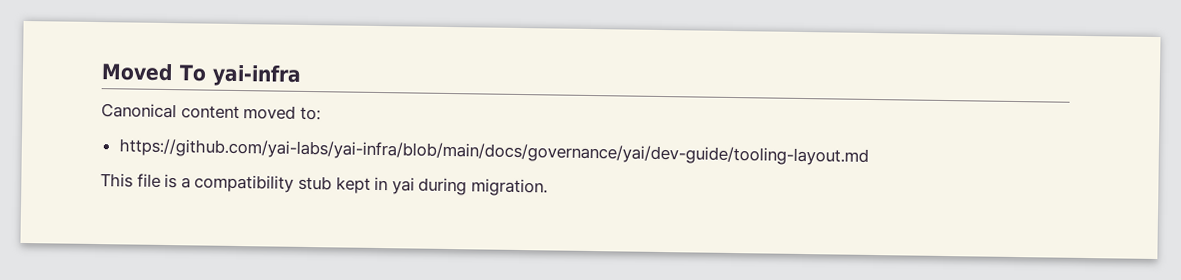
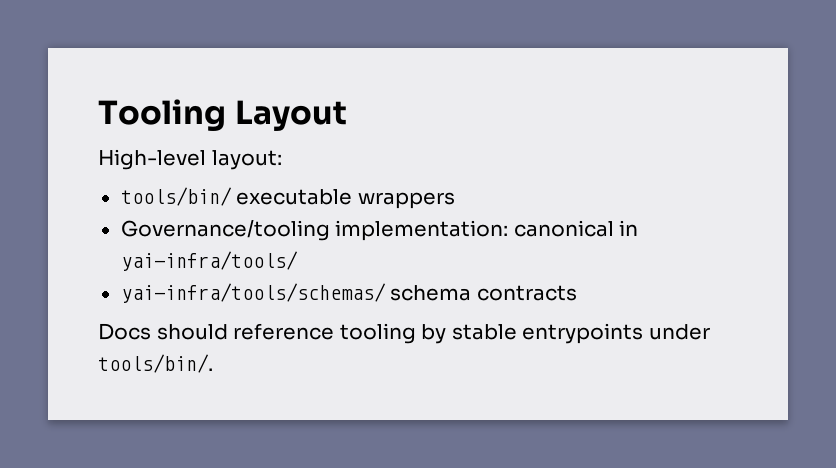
[101,63,302,87] [101,103,321,121] [118,138,869,166] [100,173,548,197] Moved To yai-infra // Canonical content moved to: // https://github.com/yai-labs/yai-infra/blob/main/docs/governance/yai/dev-guide/tooling-layout.md // This file is a compatibility stub kept in yai during migration. -> [98,99,347,131] [98,149,282,170] [120,187,455,209] [120,220,639,241] [120,251,298,271] [120,283,577,303] [98,323,710,344] [98,354,213,373] Tooling Layout // High-level layout: // tools/bin/ executable wrappers // Governance/tooling implementation: canonical in yai-infra/tools/ // yai-infra/tools/schemas/ schema contracts // Docs should reference tooling by stable entrypoints under tools/bin/.

